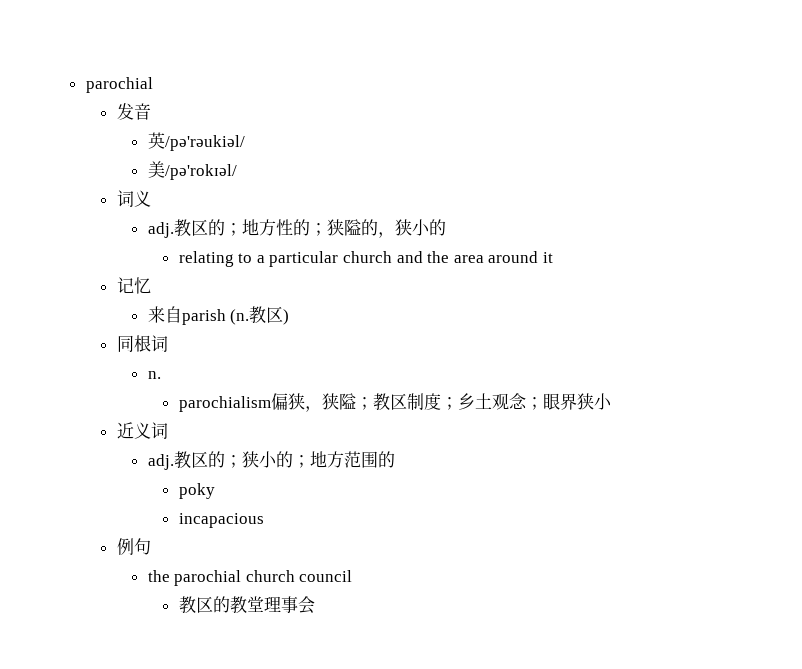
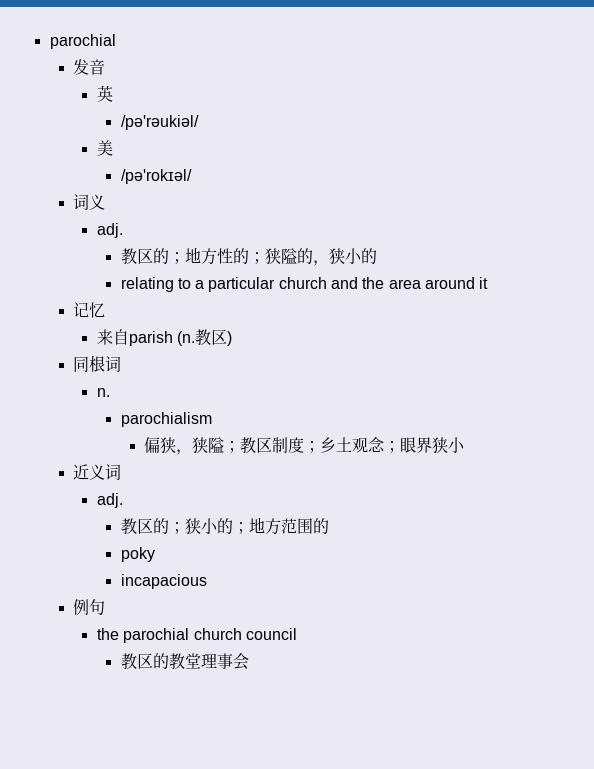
(165, 140) none -> (113, 93) //
(165, 169) none -> (113, 148) //
(174, 230) none -> (123, 230) //
(271, 404) none -> (212, 419) //
(174, 462) none -> (123, 500) //

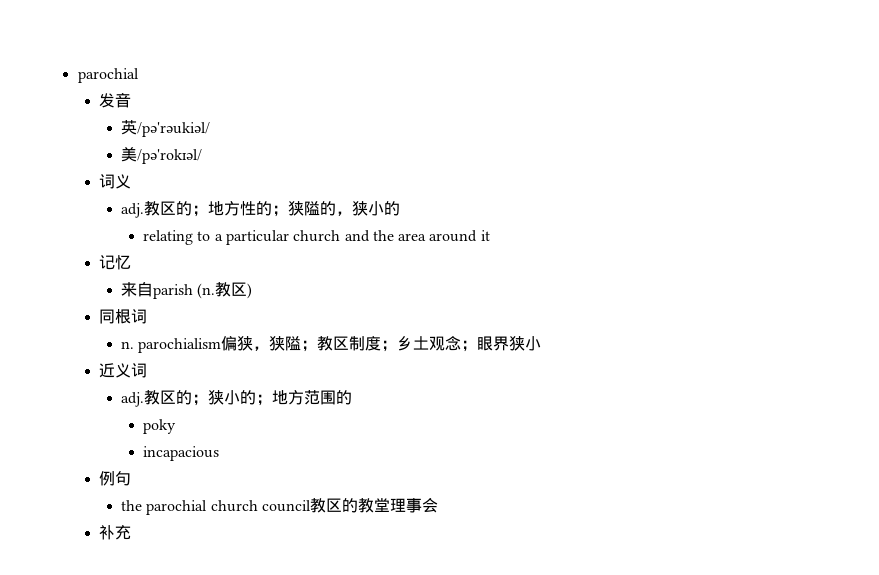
(113, 93) // -> (138, 127) none
(113, 148) // -> (138, 154) none
(123, 230) // -> (145, 210) none
(110, 392) // -> (135, 345) none
(212, 419) // -> (222, 345) none
(123, 500) // -> (145, 399) none
(297, 634) // -> (312, 506) none
(249, 661) none -> [99,525,132,540] // 补充

